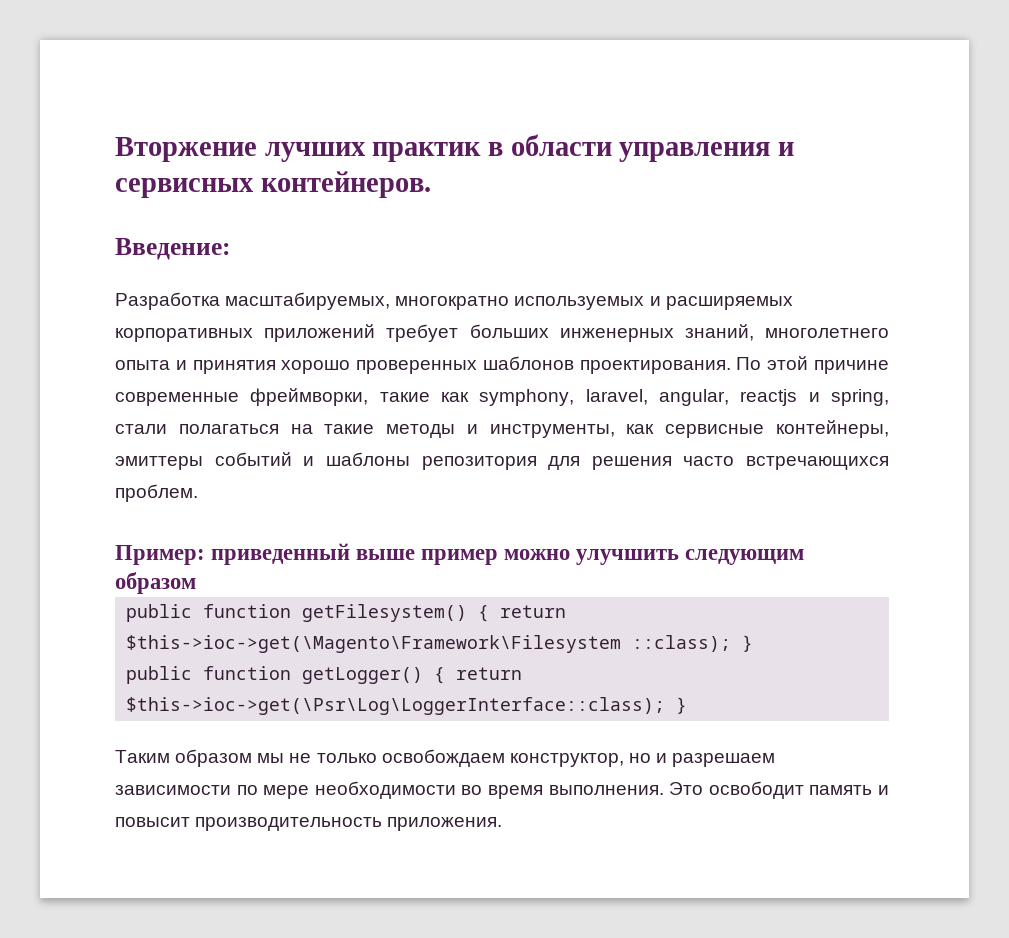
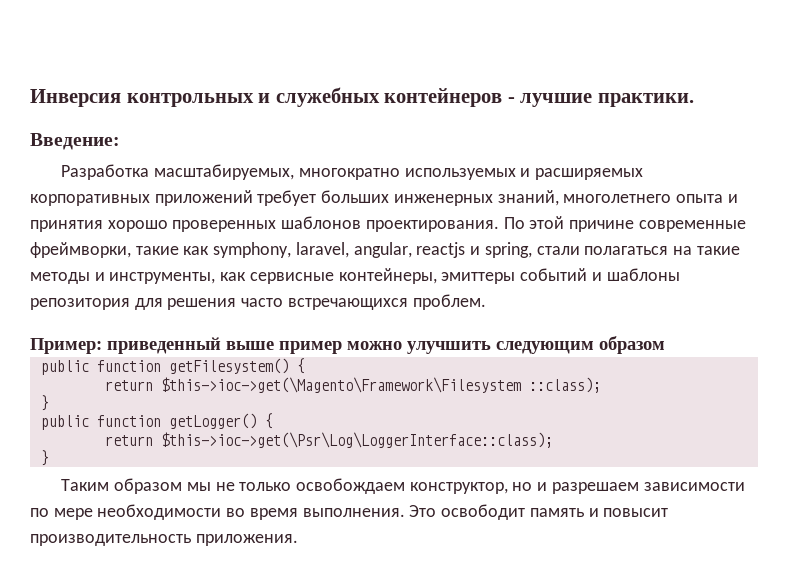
[115,134,795,162] [115,171,431,198] Вторжение лучших практик в области управления и сервисных контейнеров. -> [30,87,694,107] Инверсия контрольных и служебных контейнеров - лучшие практики.
(490, 613) none -> (305, 366) //
(732, 643) none -> (601, 385) //
(446, 675) none -> (273, 421) //
(666, 706) none -> (553, 440) //

